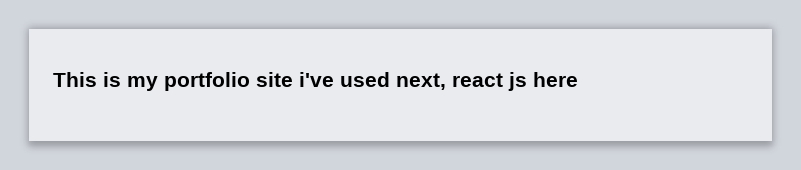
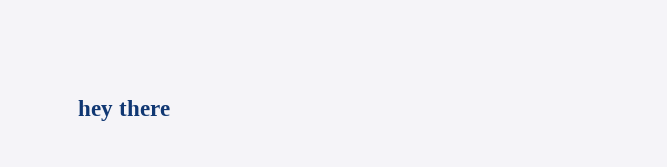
[53,72,578,91] This is my portfolio site i've used next, react js here -> [78,100,171,121] hey there

